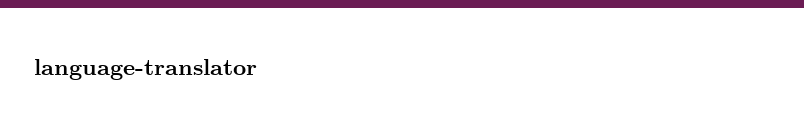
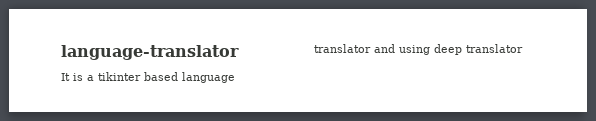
(257, 69) none -> [61,72,235,83] [314,44,523,55] // It is a tikinter based language translator and using deep translator

